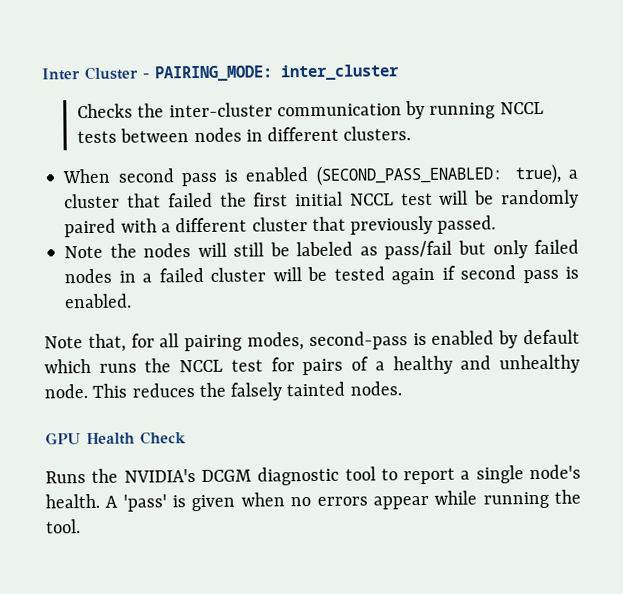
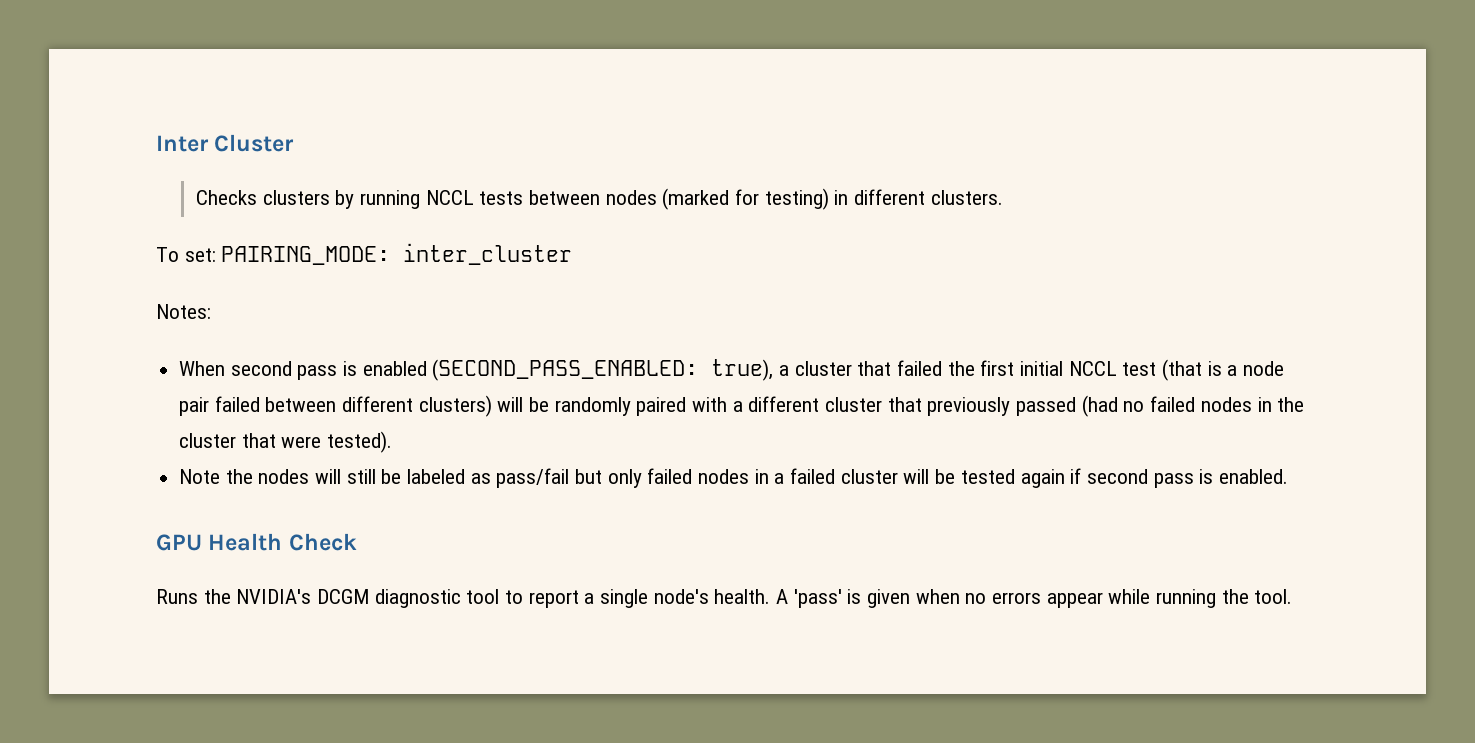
[143,64,400,82] [77,102,402,119] - PAIRING_MODE: inter_cluster // Checks the inter-cluster communication -> [196,190,330,205] // Checks clusters
(242, 135) none -> [662,188,829,210] (marked for testing)
(412, 133) none -> [156,243,573,265] [156,304,211,319] // To set: PAIRING_MODE: inter_cluster // Notes:
(433, 199) none -> [1162,359,1285,381] [179,395,492,417] (that is a node pair failed between different clusters)
[437,215,497,234] passed. -> [1016,395,1305,417] [179,431,393,453] passed (had no failed nodes in the cluster that were tested).
[44,329,580,352] [44,354,580,376] [44,381,402,401] // Note that, for all pairing modes, second-pass is enabled by default which runs the NCCL test for pairs of a healthy and unhealthy node. This reduces the falsely tainted nodes. -> (1288, 476) none

